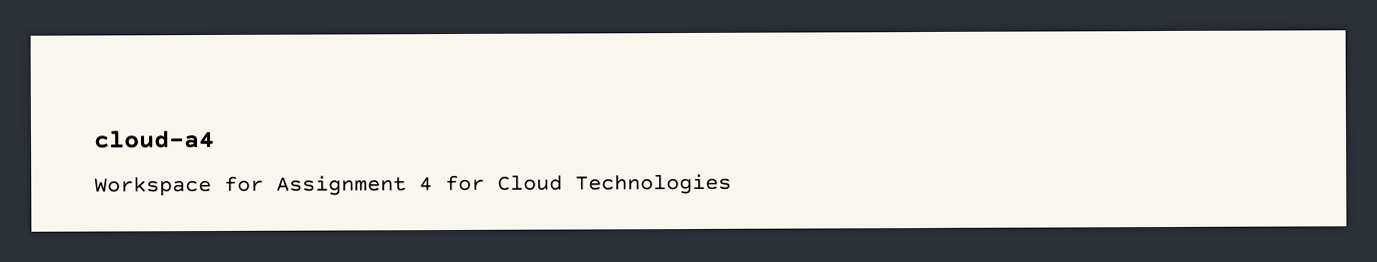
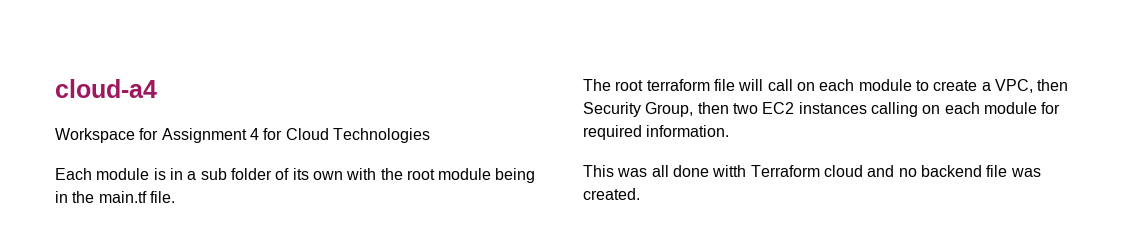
(732, 184) none -> [55,168,536,183] [55,191,175,203] [583,79,1069,93] [583,102,1061,117] [583,125,730,140] [583,165,1041,177] [583,188,640,200] // Each module is in a sub folder of its own with the root module being in the main.tf file. // The root terraform file will call on each module to create a VPC, then Security Group, then two EC2 instances calling on each module for required information. // This was all done witth Terraform cloud and no backend file was created.

